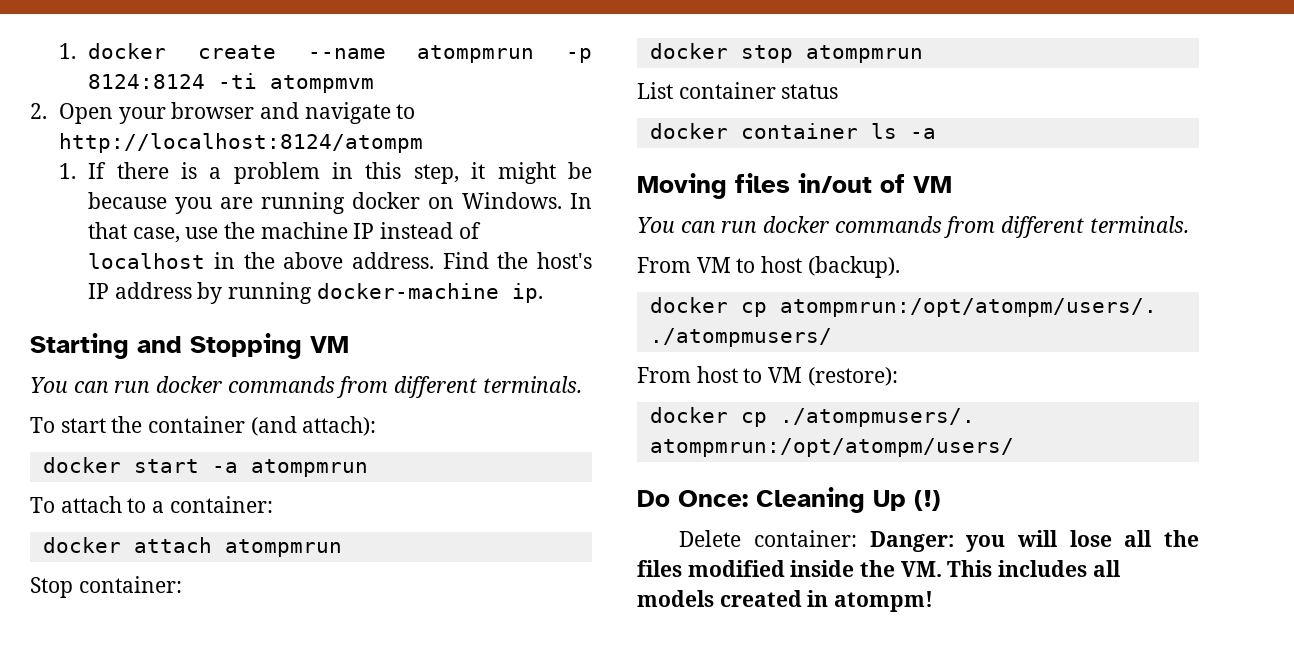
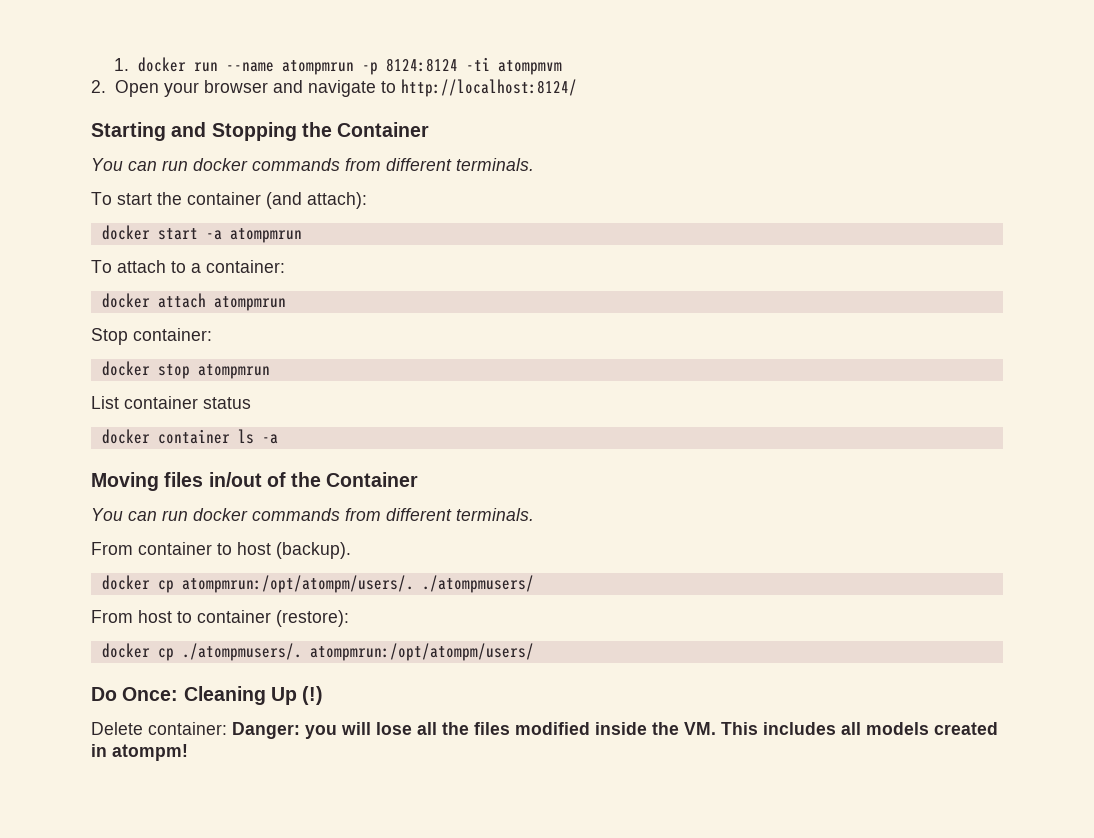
[197,45,276,59] create -> [194,62,219,72] run
[59,133,424,153] [59,162,592,184] [88,192,592,214] [88,222,481,243] [88,252,592,269] [88,282,543,304] http://localhost:8124/atompm // 1. If there is a problem in this step, it might be because you are running docker on Windows. In that case, use the machine IP instead of localhost in the above address. Find the host's IP address by running docker-machine ip. -> [400,79,577,97] http://localhost:8124/
[310,336,349,353] VM -> [301,122,430,137] the Container
[913,176,952,193] VM -> [291,472,419,487] the Container
[696,257,731,273] VM -> [138,542,212,555] container
[768,367,803,383] VM -> [197,610,271,623] container

